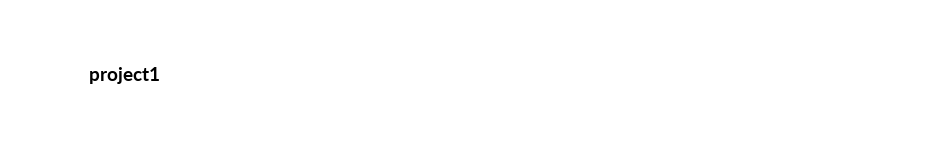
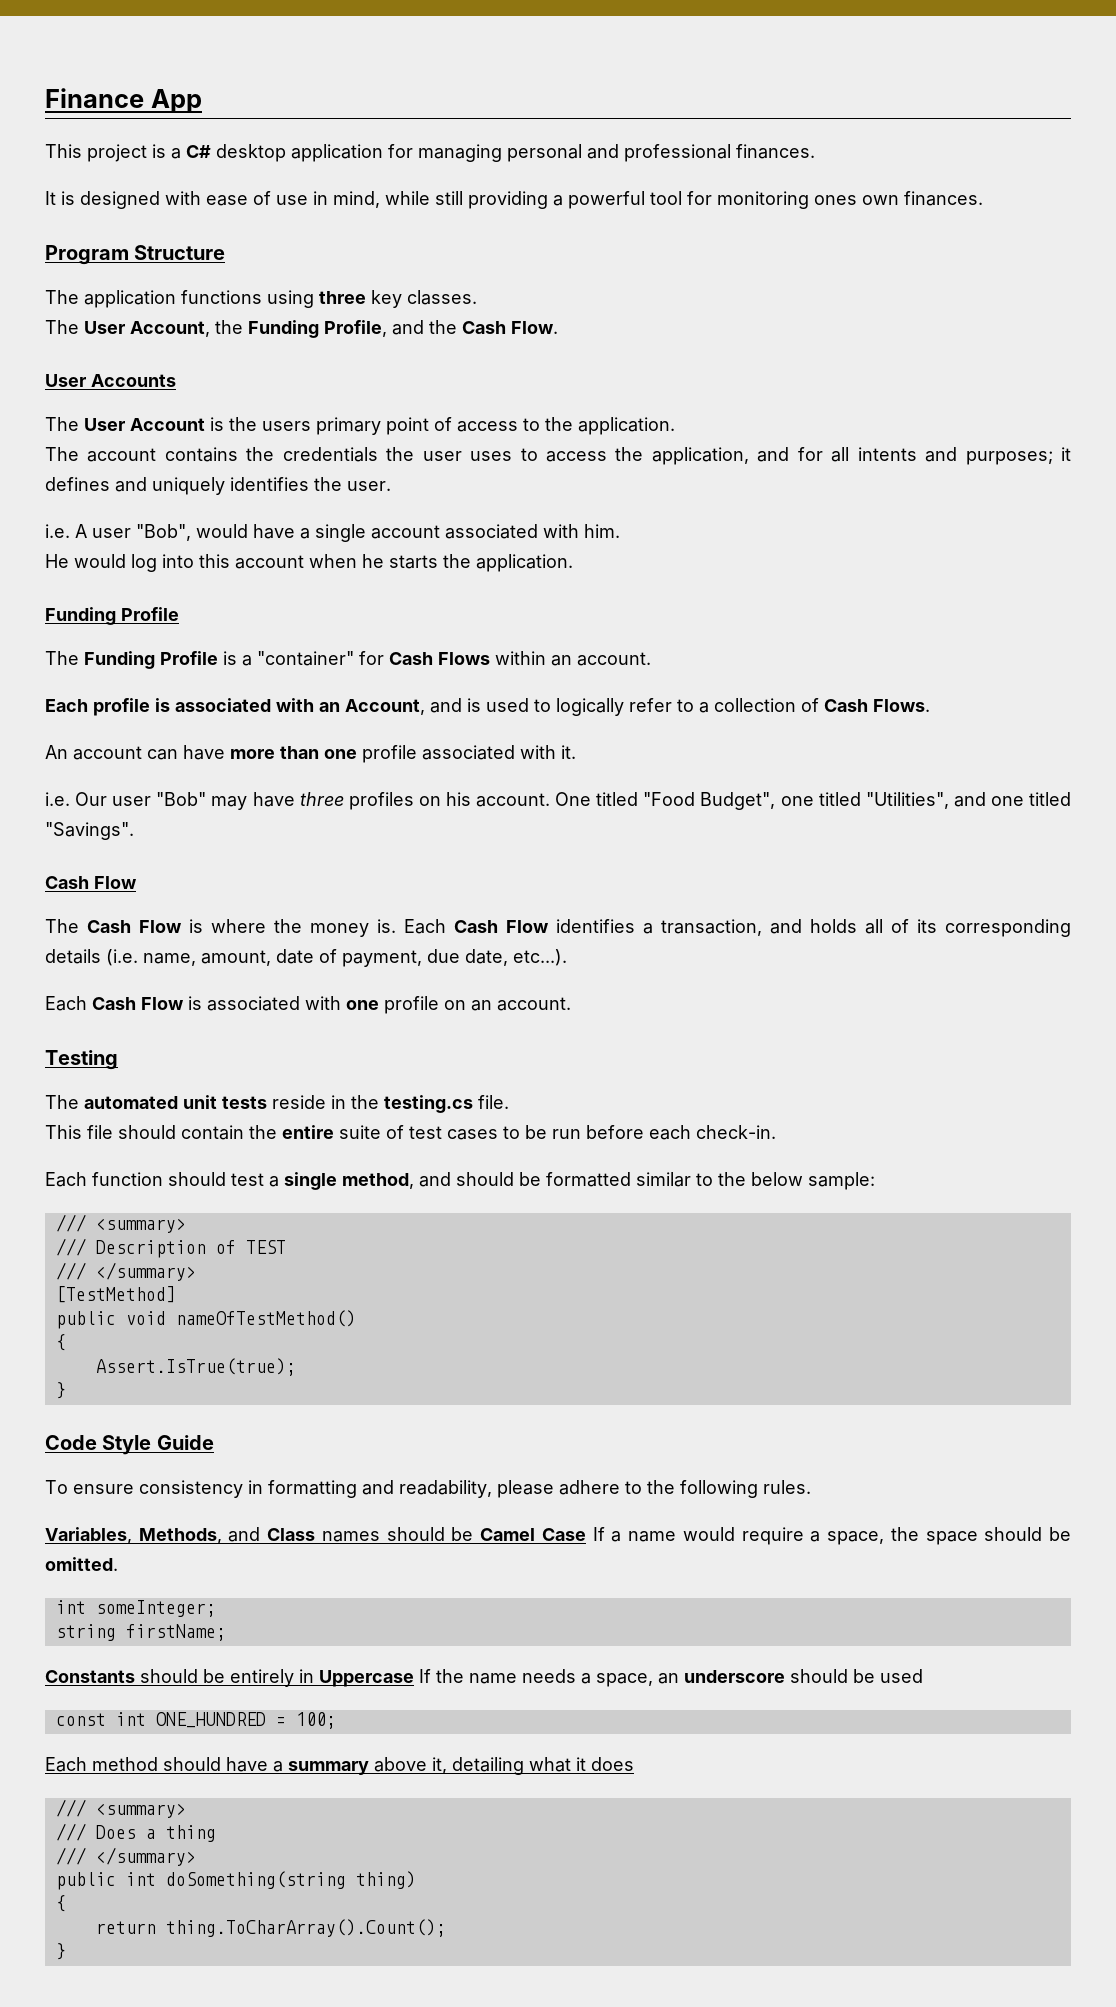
[89,67,160,84] project1 -> [45,88,202,113] [45,144,815,162] [45,191,983,209] [45,245,226,265] [45,290,477,308] [45,320,558,338] [45,374,176,387] [45,417,675,435] [45,447,1072,465] [45,477,391,495] [45,524,620,542] [45,554,573,572] [45,607,179,625] [45,651,651,669] [45,698,930,716] [45,745,576,763] [45,792,1072,810] [45,822,134,840] [45,876,137,889] [45,919,1071,937] [45,949,567,967] [45,996,571,1014] [45,1050,118,1070] [45,1095,509,1113] [45,1125,776,1140] [45,1172,875,1190] [55,1214,186,1233] [55,1238,286,1258] [55,1262,196,1281] [55,1286,176,1303] [55,1310,356,1329] [55,1334,66,1351] [95,1358,296,1376] [55,1382,66,1399] [45,1435,214,1455] [45,1480,811,1498] [45,1527,1071,1545] [45,1557,118,1571] [55,1600,216,1617] [55,1624,226,1641] [45,1669,923,1687] [55,1712,336,1729] [45,1757,634,1775] [55,1799,186,1818] [55,1823,216,1842] [55,1847,196,1866] [55,1871,416,1890] [55,1895,66,1912] [95,1919,446,1937] [55,1943,66,1960] Finance App // This project is a C# desktop application for managing personal and professional finances. // It is designed with ease of use in mind, while still providing a powerful tool for monitoring ones own finances. // Program Structure // The application functions using three key classes. // The User Account, the Funding Profile, and the Cash Flow. // User Accounts // The User Account is the users primary point of access to the application. // The account contains the credentials the user uses to access the application, and for all intents and purposes; it defines and uniquely identifies the user. // i.e. A user "Bob", would have a single account associated with him. // He would log into this account when he starts the application. // Funding Profile // The Funding Profile is a "container" for Cash Flows within an account. // Each profile is associated with an Account, and is used to logically refer to a collection of Cash Flows. // An account can have more than one profile associated with it. // i.e. Our user "Bob" may have three profiles on his account. One titled "Food Budget", one titled "Utilities", and one titled "Savings". // Cash Flow // The Cash Flow is where the money is. Each Cash Flow identifies a transaction, and holds all of its corresponding details (i.e. name, amount, date of payment, due date, etc...). // Each Cash Flow is associated with one profile on an account. // Testing // The automated unit tests reside in the testing.cs file. // This file should contain the entire suite of test cases to be run before each check-in. // Each function should test a single method, and should be formatted similar to the below sample: // /// <summary> // /// Description of TEST // /// </summary> // [TestMethod] // public void nameOfTestMethod() // { // Assert.IsTrue(true); // } // Code Style Guide // To ensure consistency in formatting and readability, please adhere to the following rules. // Variables, Methods, and Class names should be Camel Case If a name would require a space, the space should be omitted. // int someInteger; // string firstName; // Constants should be entirely in Uppercase If the name needs a space, an underscore should be used // const int ONE_HUNDRED = 100; // Each method should have a summary above it, detailing what it does // /// <summary> // /// Does a thing // /// </summary> // public int doSomething(string thing) // { // return thing.ToCharArray().Count(); // }

